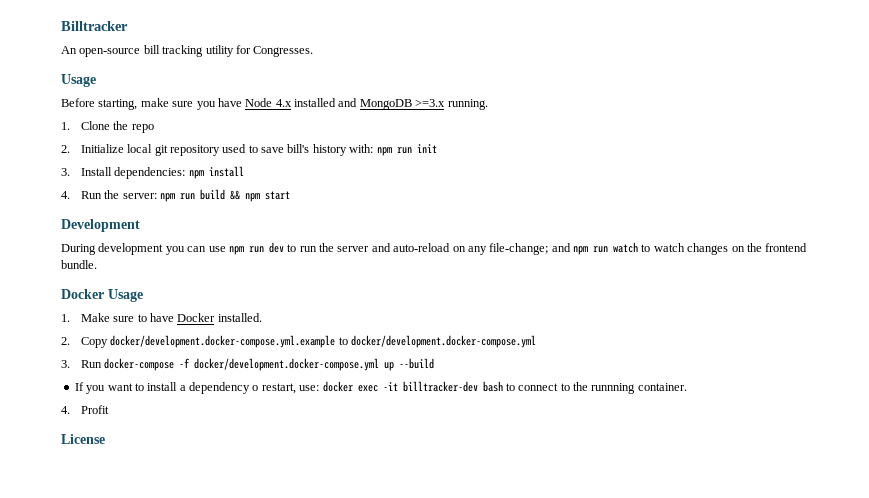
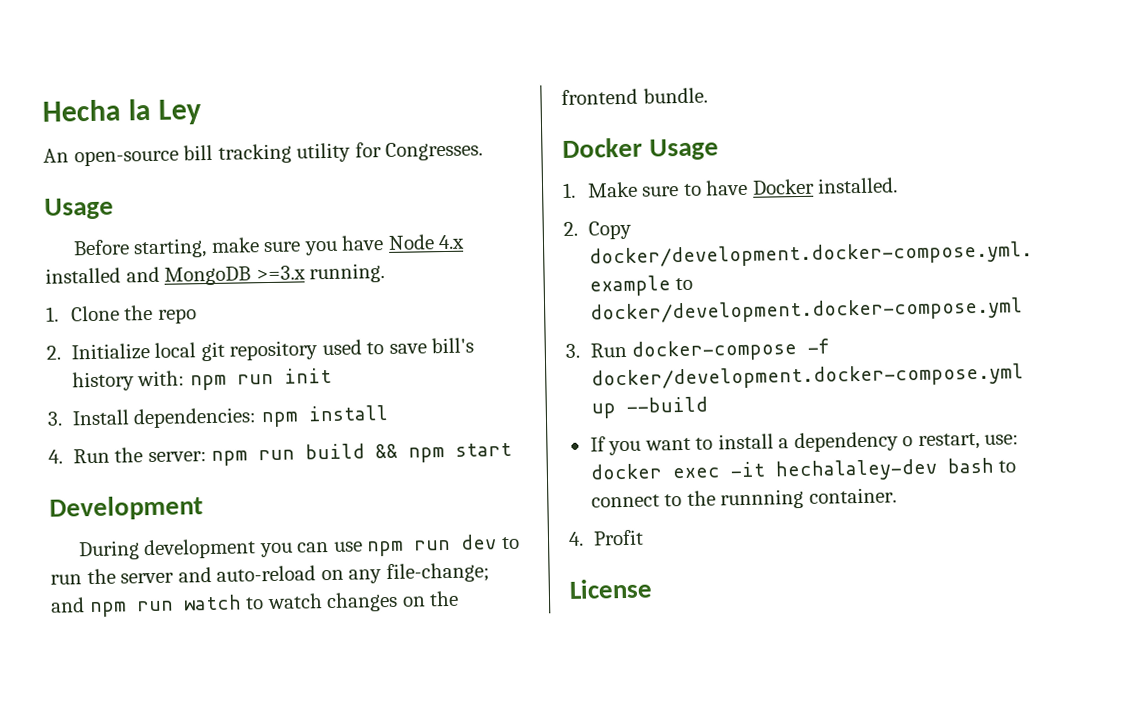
[61,21,128,31] Billtracker -> [42,98,203,125] Hecha la Ley
[402,381,478,392] billtracker-dev -> [774,458,938,482] hechalaley-dev

